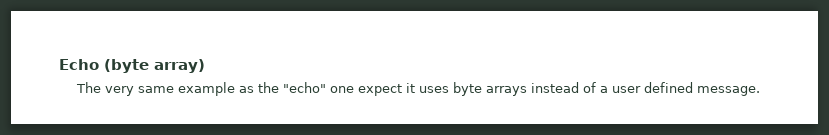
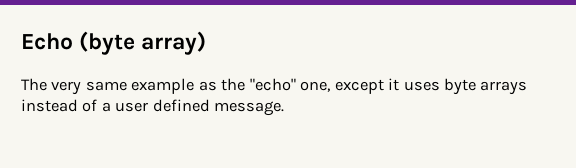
[330,84,403,96] one expect -> [300,79,384,94] one, except

